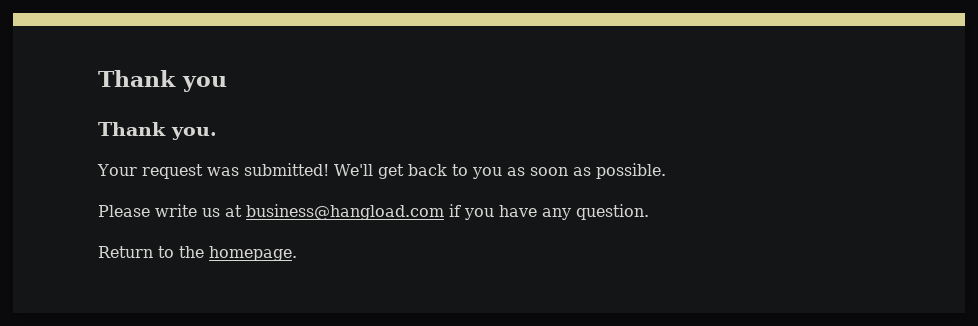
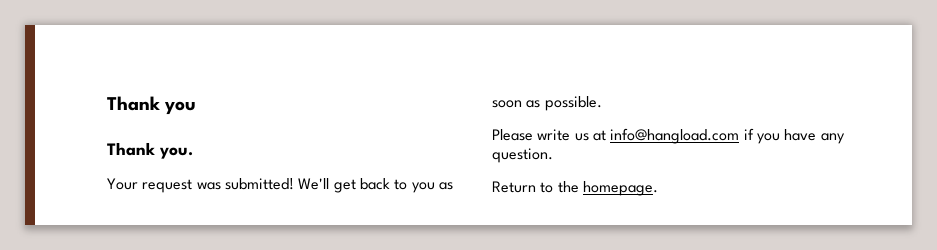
[246,204,444,220] business@hangload.com -> [610,128,740,144] info@hangload.com

